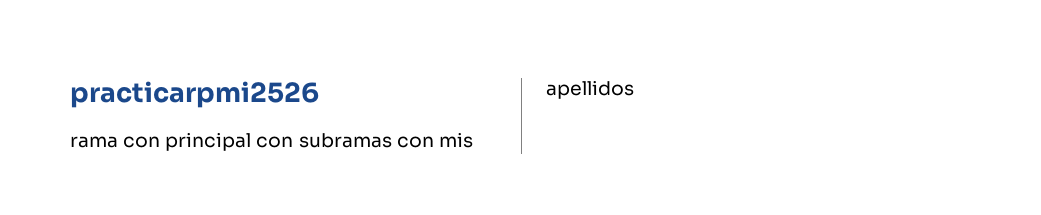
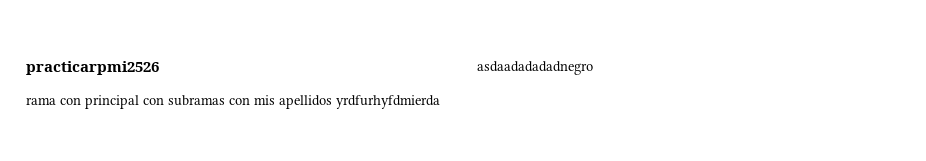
(634, 89) none -> [336,95,440,109] [477,61,593,75] yrdfurhyfdmierda asdaadadadadnegro

